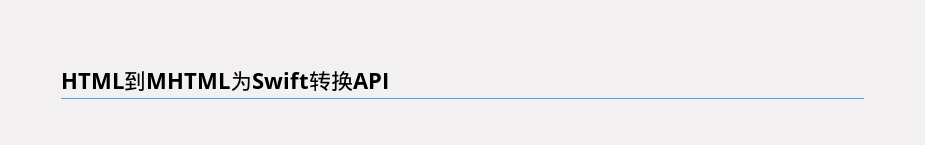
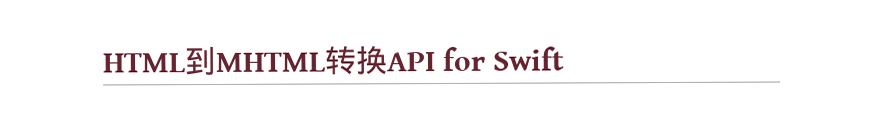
[230,71,309,91] 为Swift -> (326, 62) none
(389, 81) none -> [442,46,566,71] for Swift

